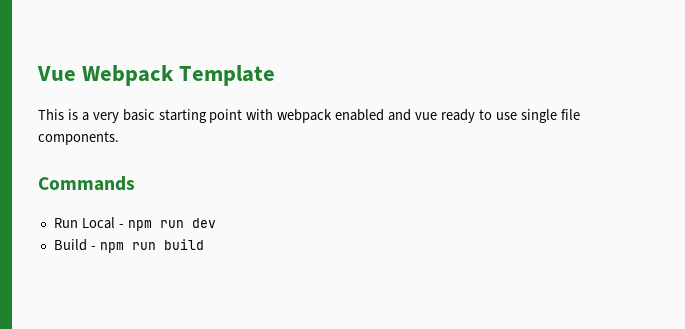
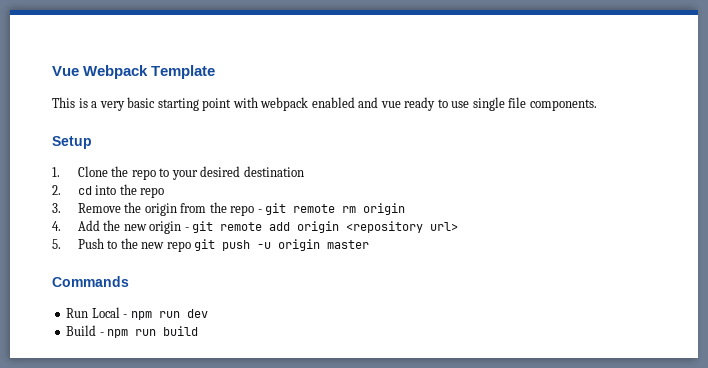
(119, 138) none -> [52,136,92,149] [52,166,304,180] [52,184,165,198] [52,202,406,216] [52,220,459,234] [52,238,370,252] // Setup // 1. Clone the repo to your desired destination // 2. cd into the repo // 3. Remove the origin from the repo - git remote rm origin // 4. Add the new origin - git remote add origin <repository url> // 5. Push to the new repo git push -u origin master

